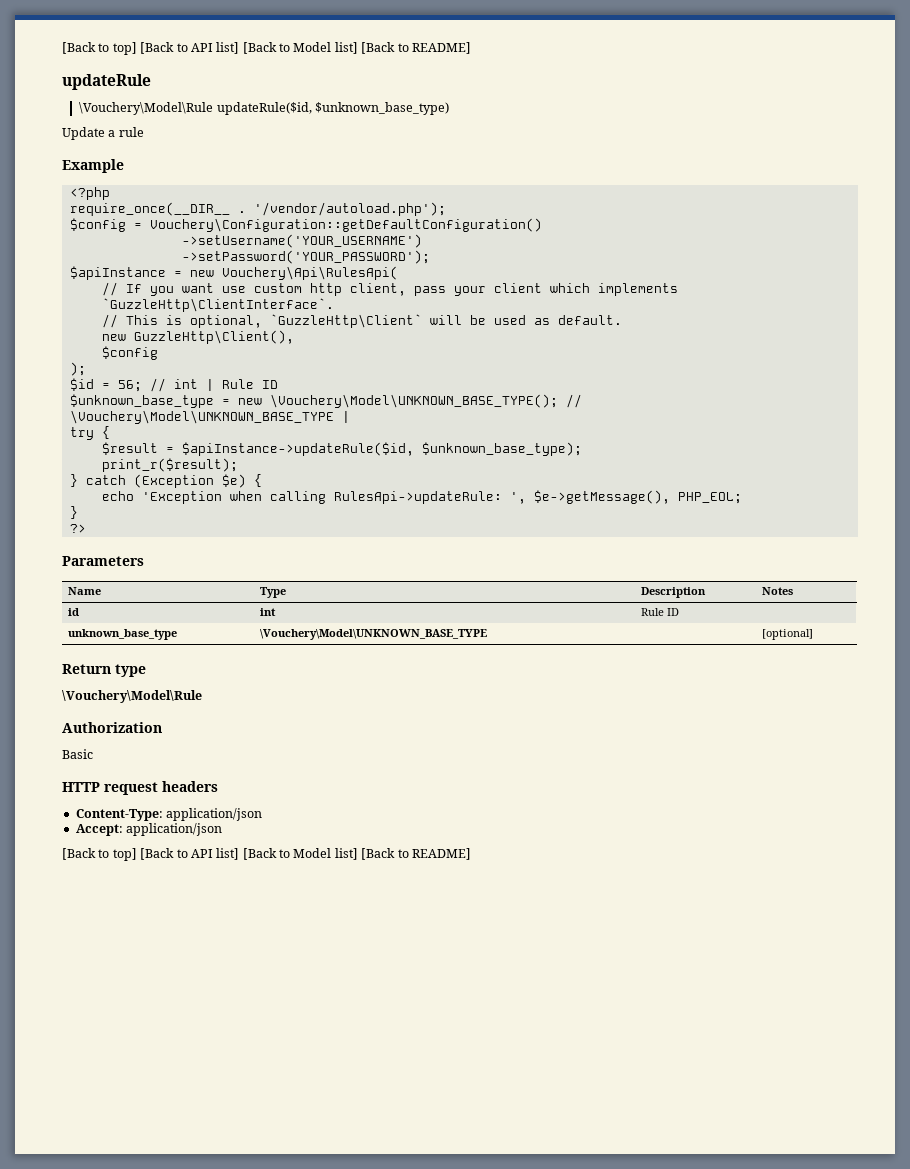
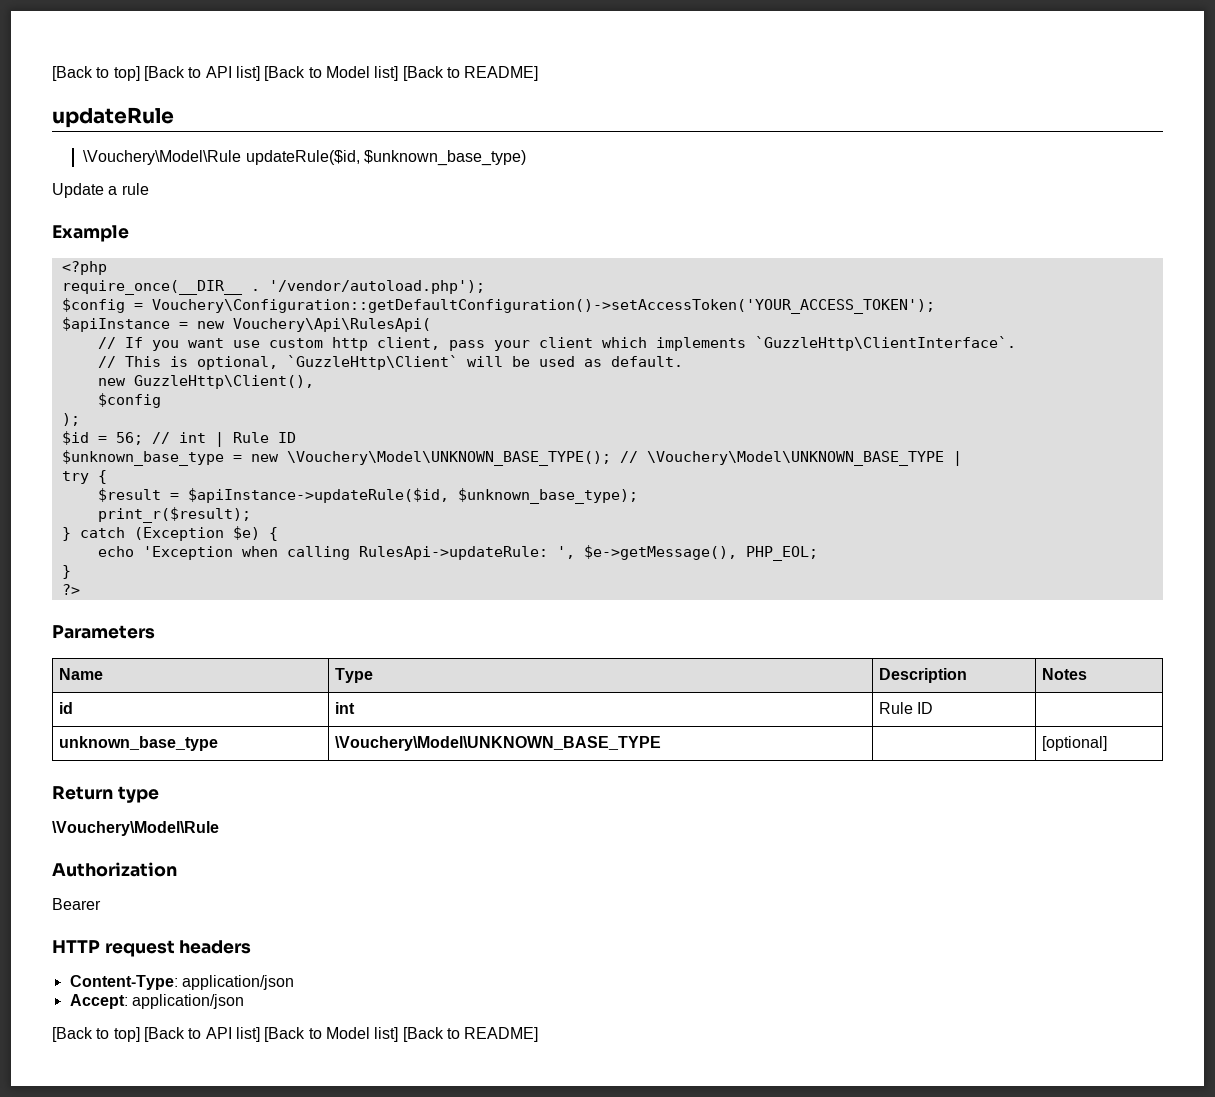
[149,218,542,232] [181,234,422,248] [181,250,430,264] Vouchery\Configuration::getDefaultConfiguration() // ->setUsername('YOUR_USERNAME') // ->setPassword('YOUR_PASSWORD'); -> [151,299,935,314] Vouchery\Configuration::getDefaultConfiguration()->setAccessToken('YOUR_ACCESS_TOKEN');
[62,749,93,759] Basic -> [52,898,101,910] Bearer

